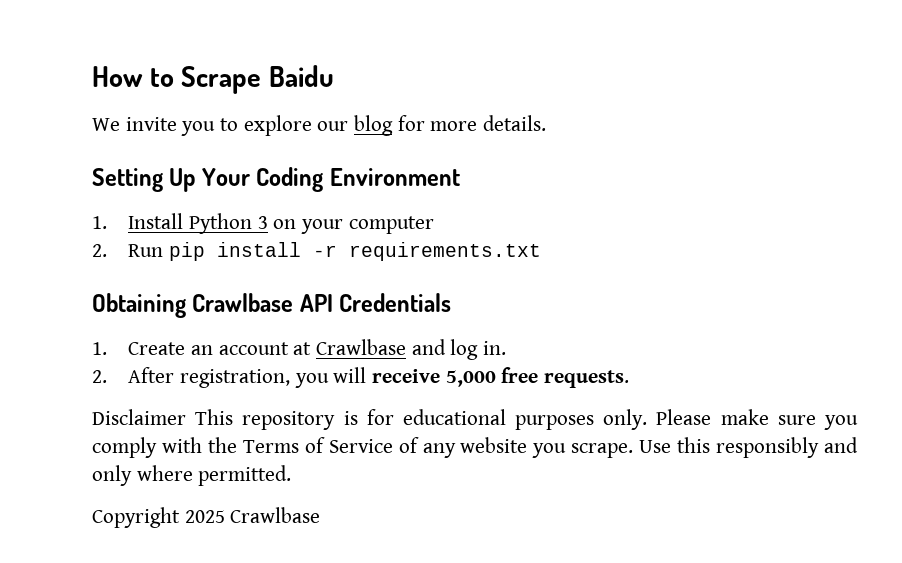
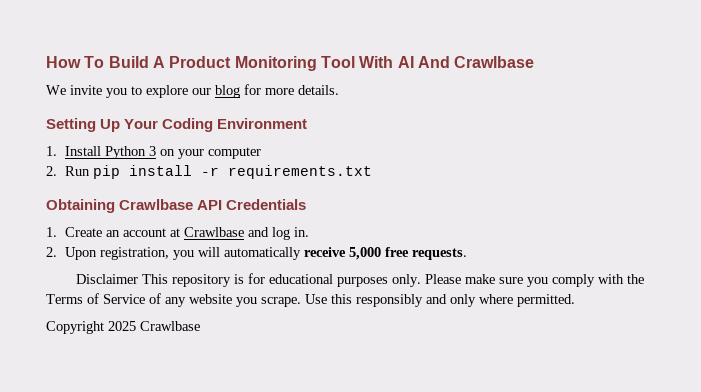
[149,65,334,94] to Scrape Baidu -> [84,56,535,71] To Build A Product Monitoring Tool With AI And Crawlbase
[128,367,175,383] After -> [64,247,97,260] Upon
(367, 375) none -> [223,247,301,260] automatically

